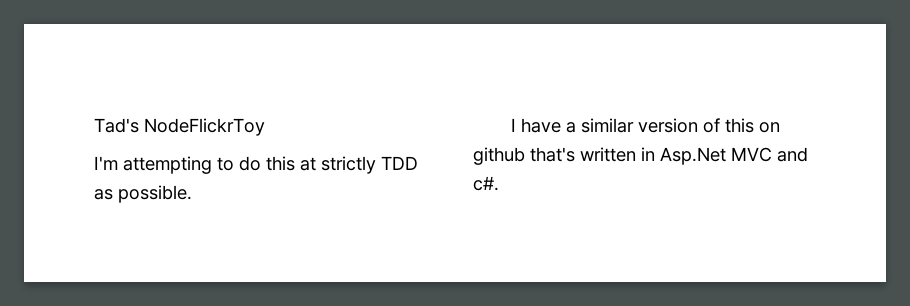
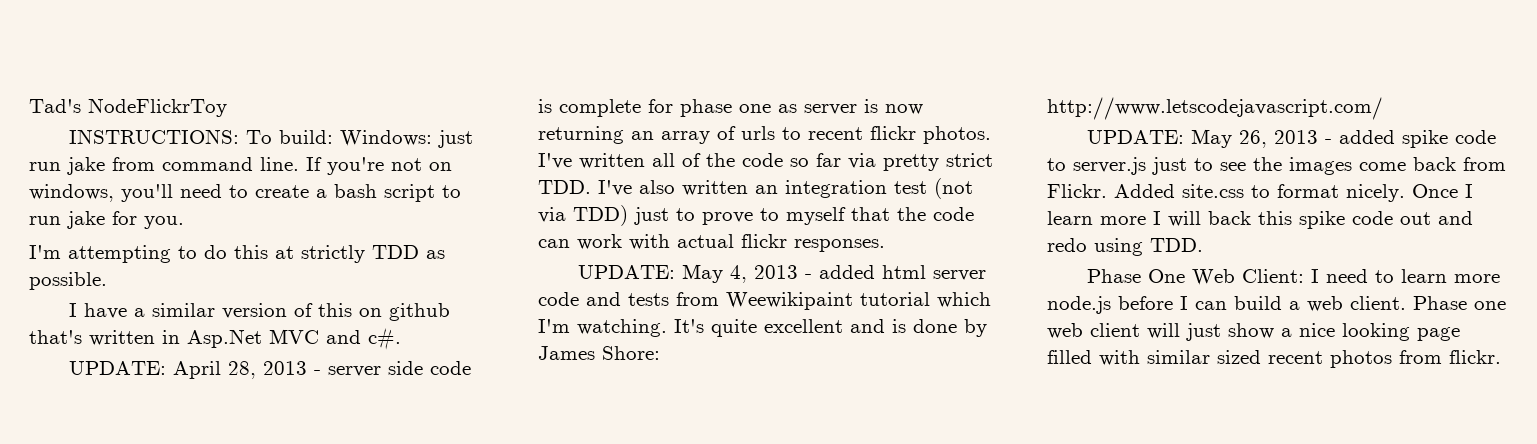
(265, 127) none -> [69,129,474,148] [29,157,452,175] [29,184,461,202] [29,211,184,229] // INSTRUCTIONS: To build: Windows: just run jake from command line. If you're not on windows, you'll need to create a bash script to run jake for you.
(499, 183) none -> [69,361,472,379] [538,99,923,117] [538,126,991,144] [538,153,993,171] [538,178,973,199] [538,205,974,226] [538,234,885,252] [578,264,987,283] [538,292,991,310] [538,319,987,337] [538,346,660,360] [1047,97,1383,120] [1087,129,1497,148] [1047,157,1506,175] [1047,184,1473,202] [1047,211,1473,229] [1047,238,1203,256] [1087,269,1501,285] [1047,296,1506,314] [1047,323,1460,341] [1047,350,1501,368] // UPDATE: April 28, 2013 - server side code is complete for phase one as server is now returning an array of urls to recent flickr photos. I've written all of the code so far via pretty strict TDD. I've also written an integration test (not via TDD) just to prove to myself that the code can work with actual flickr responses. // UPDATE: May 4, 2013 - added html server code and tests from Weewikipaint tutorial which I'm watching. It's quite excellent and is done by James Shore: http://www.letscodejavascript.com/ // UPDATE: May 26, 2013 - added spike code to server.js just to see the images come back from Flickr. Added site.css to format nicely. Once I learn more I will back this spike code out and redo using TDD. // Phase One Web Client: I need to learn more node.js before I can build a web client. Phase one web client will just show a nice looking page filled with similar sized recent photos from flickr.

